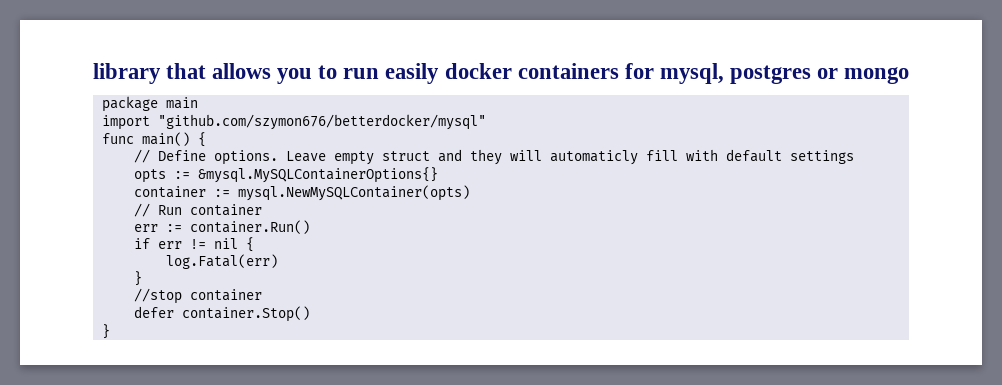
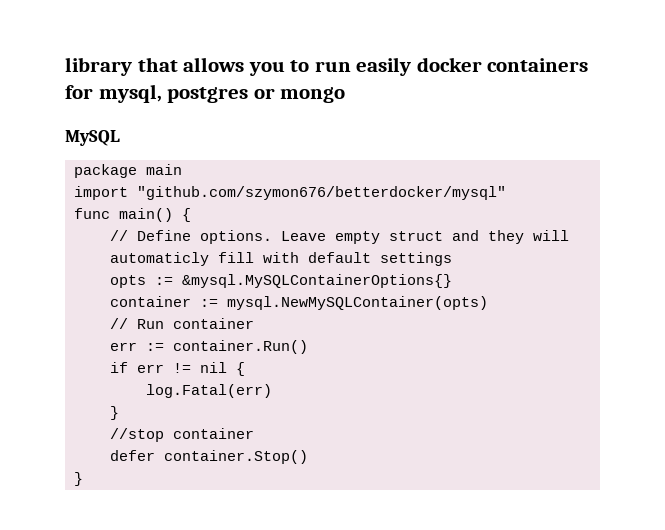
(909, 75) none -> [65,130,120,146] // MySQL

